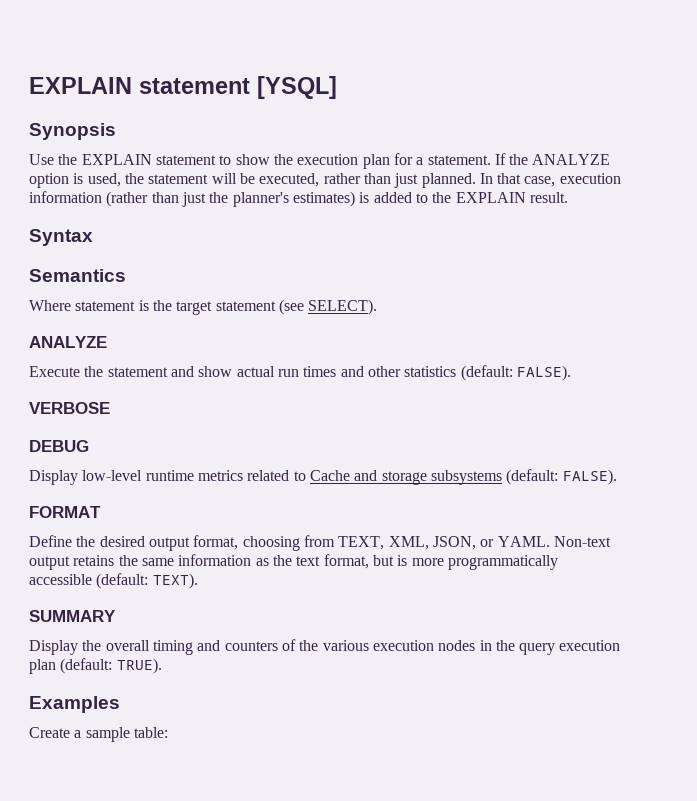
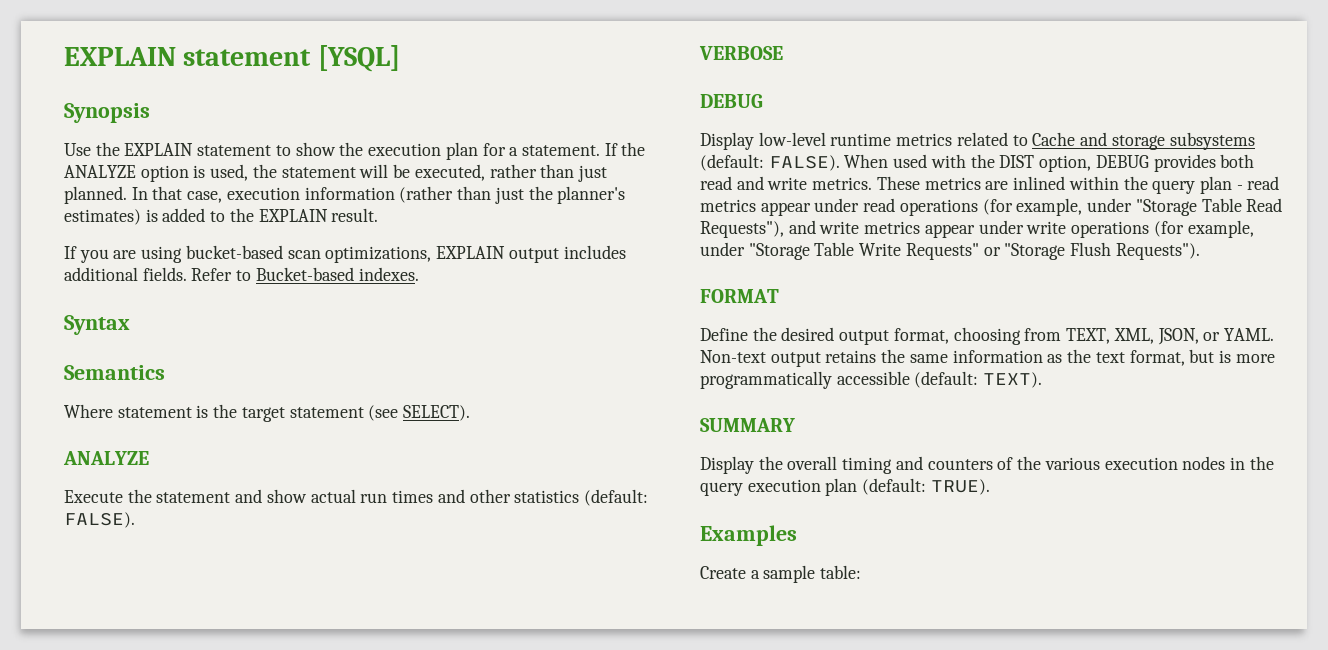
(568, 197) none -> [64,245,626,263] [64,267,419,281] // If you are using bucket-based scan optimizations, EXPLAIN output includes additional fields. Refer to Bucket-based indexes.
(617, 477) none -> [844,154,1255,172] [700,176,1280,194] [700,198,1283,216] [700,220,1254,238] [700,242,1200,260] When used with the DIST option, DEBUG provides both read and write metrics. These metrics are inlined within the query plan - read metrics appear under read operations (for example, under "Storage Table Read Requests"), and write metrics appear under write operations (for example, under "Storage Table Write Requests" or "Storage Flush Requests").

